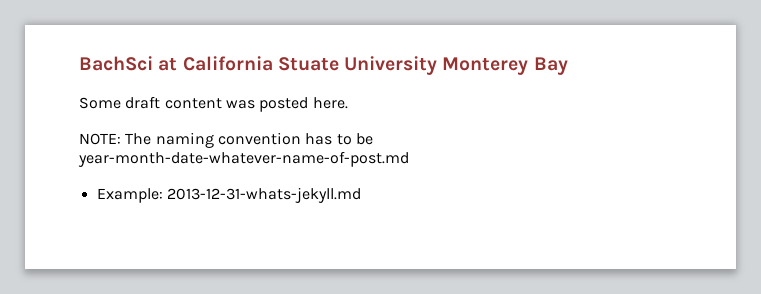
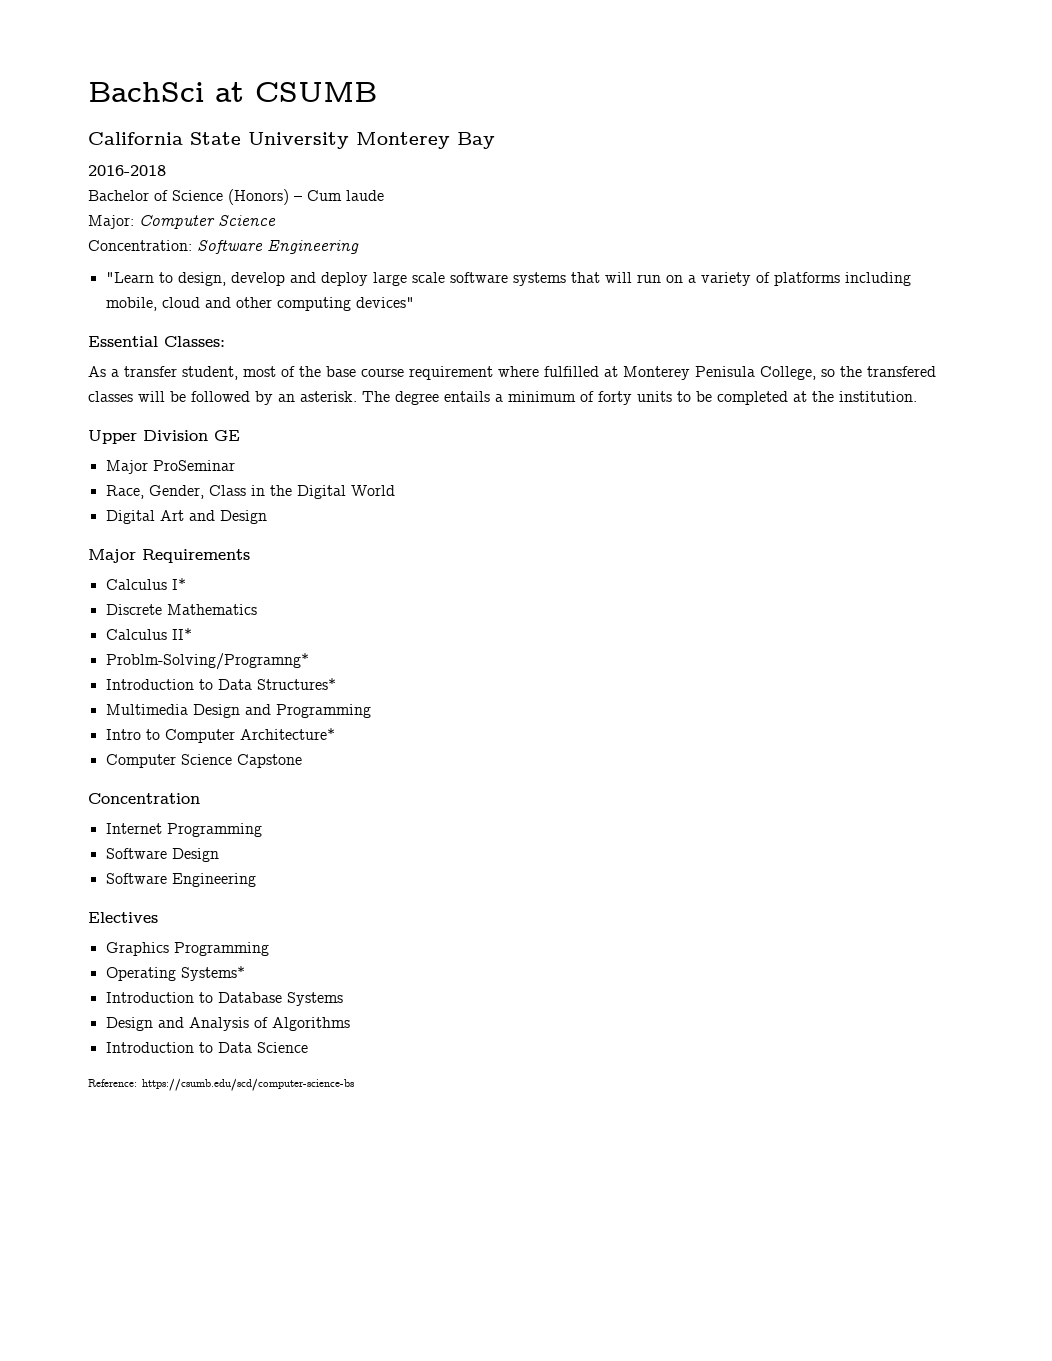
[182,56,339,71] California Stuate -> [255,82,377,102] [88,132,241,145] CSUMB // California State
[79,96,348,112] [79,132,373,148] [78,151,409,167] [96,187,361,203] Some draft content was posted here. // NOTE: The naming convention has to be year-month-date-whatever-name-of-post.md // Example: 2013-12-31-whats-jekyll.md -> [88,165,166,176] [88,189,384,205] [88,215,276,229] [88,240,359,254] [105,272,911,286] [105,297,414,311] [88,336,225,347] [88,366,936,380] [88,391,917,405] [88,430,240,444] [105,460,235,474] [105,485,395,499] [105,510,267,524] [88,549,250,563] [105,578,186,590] [105,604,257,615] [105,628,192,640] [105,653,309,670] [105,678,336,690] [105,704,371,718] [105,728,335,743] [105,754,302,768] [88,793,200,804] [105,823,262,837] [105,848,219,862] [105,873,256,887] [88,912,158,923] [105,942,269,956] [105,966,245,981] [105,992,343,1006] [105,1017,350,1031] [105,1042,308,1053] [88,1078,354,1091] 2016-2018 // Bachelor of Science (Honors) – Cum laude // Major: Computer Science // Concentration: Software Engineering // "Learn to design, develop and deploy large scale software systems that will run on a variety of platforms including mobile, cloud and other computing devices" // Essential Classes: // As a transfer student, most of the base course requirement where fulfilled at Monterey Penisula College, so the transfered classes will be followed by an asterisk. The degree entails a minimum of forty units to be completed at the institution. // Upper Division GE // Major ProSeminar // Race, Gender, Class in the Digital World // Digital Art and Design // Major Requirements // Calculus I* // Discrete Mathematics // Calculus II* // Problm-Solving/Programng* // Introduction to Data Structures* // Multimedia Design and Programming // Intro to Computer Architecture* // Computer Science Capstone // Concentration // Internet Programming // Software Design // Software Engineering // Electives // Graphics Programming // Operating Systems* // Introduction to Database Systems // Design and Analysis of Algorithms // Introduction to Data Science // Reference: https://csumb.edu/scd/computer-science-bs

